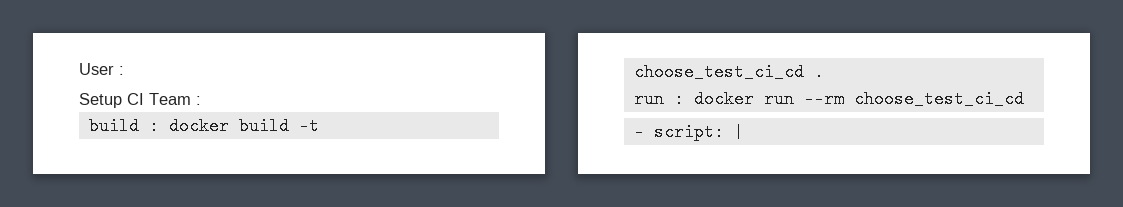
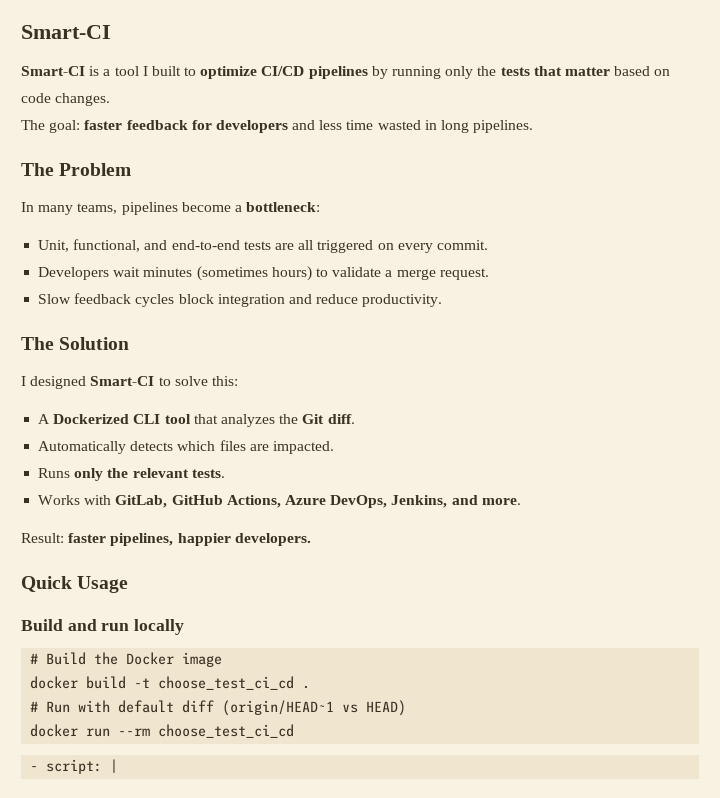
[79,63,124,75] [79,93,201,108] [88,117,159,135] User : // Setup CI Team : // build : -> [21,25,111,39] [21,66,671,79] [21,93,111,106] [21,120,534,133] [21,163,132,176] [21,202,321,215] [38,239,488,253] [38,266,489,281] [38,293,443,307] [21,337,130,350] [21,376,238,389] [38,414,355,427] [38,440,334,454] [38,468,225,481] [38,495,521,508] [21,533,311,546] [21,576,129,593] [21,619,185,635] [30,652,223,667] Smart-CI // Smart-CI is a tool I built to optimize CI/CD pipelines by running only the tests that matter based on code changes. // The goal: faster feedback for developers and less time wasted in long pipelines. // The Problem // In many teams, pipelines become a bottleneck: // Unit, functional, and end-to-end tests are all triggered on every commit. // Developers wait minutes (sometimes hours) to validate a merge request. // Slow feedback cycles block integration and reduce productivity. // The Solution // I designed Smart-CI to solve this: // A Dockerized CLI tool that analyzes the Git diff. // Automatically detects which files are impacted. // Runs only the relevant tests. // Works with GitLab, GitHub Actions, Azure DevOps, Jenkins, and more. // Result: faster pipelines, happier developers. // Quick Usage // Build and run locally // # Build the Docker image //
[633,90,684,108] run : -> [30,700,407,716] # Run with default diff (origin/HEAD~1 vs HEAD) //

